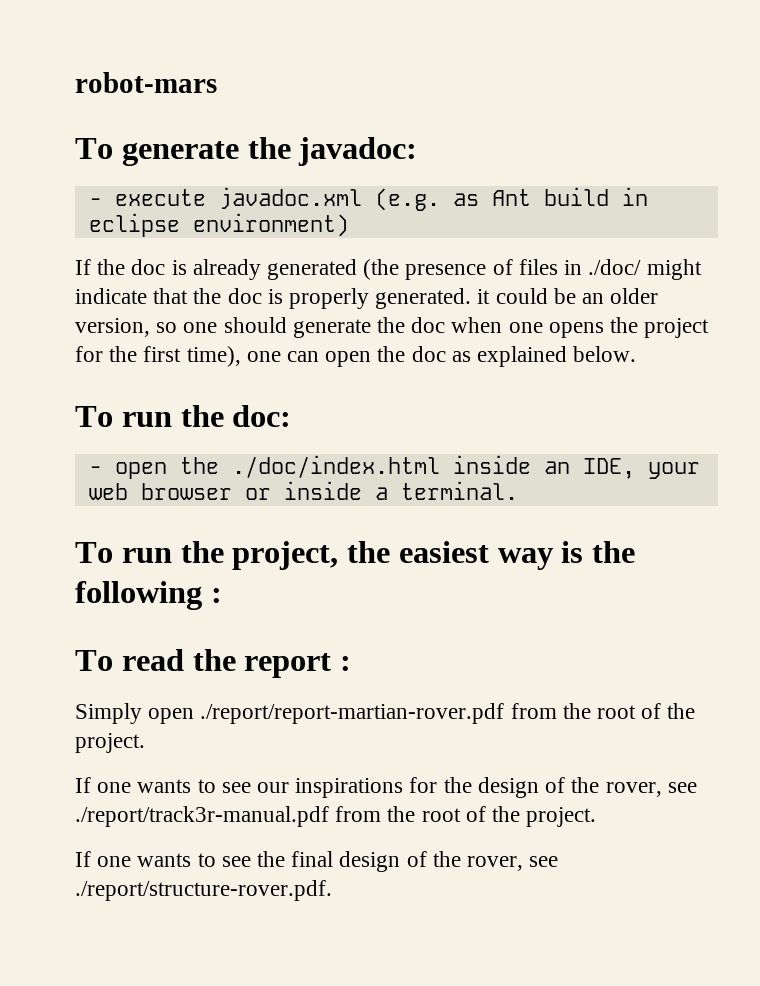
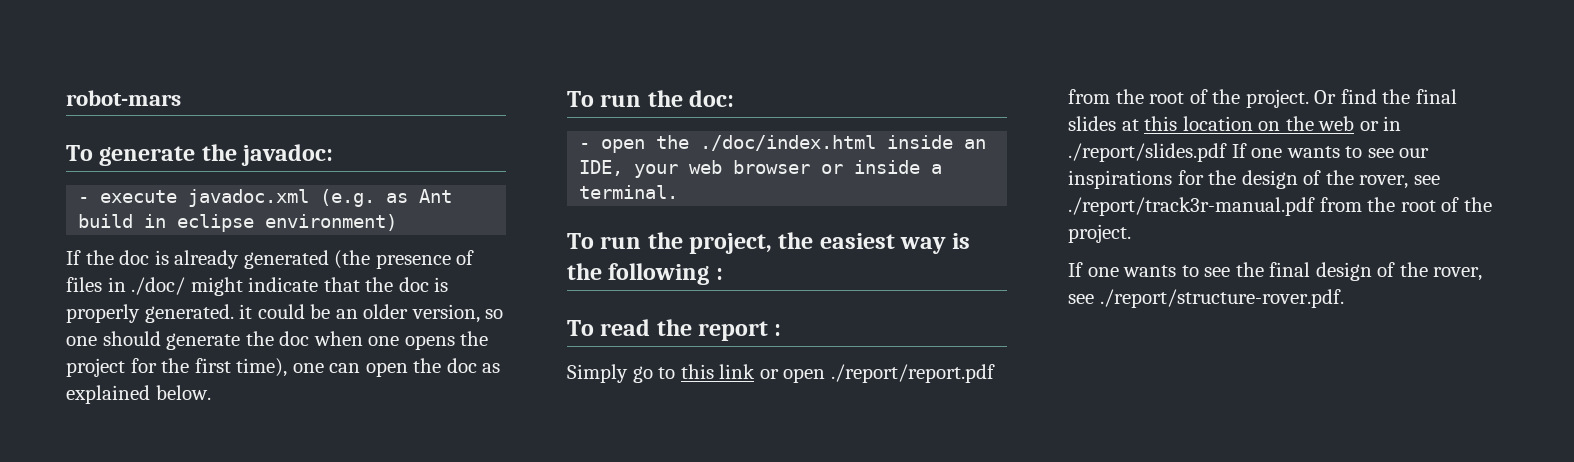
[148,703,696,724] [75,733,145,753] open ./report/report-martian-rover.pdf from the root of the project. // -> [632,364,995,383] [1068,89,1457,108] [1068,116,1402,131] [1068,143,1227,162] go to this link or open ./report/report.pdf from the root of the project. Or find the final slides at this location on the web or in ./report/slides.pdf

